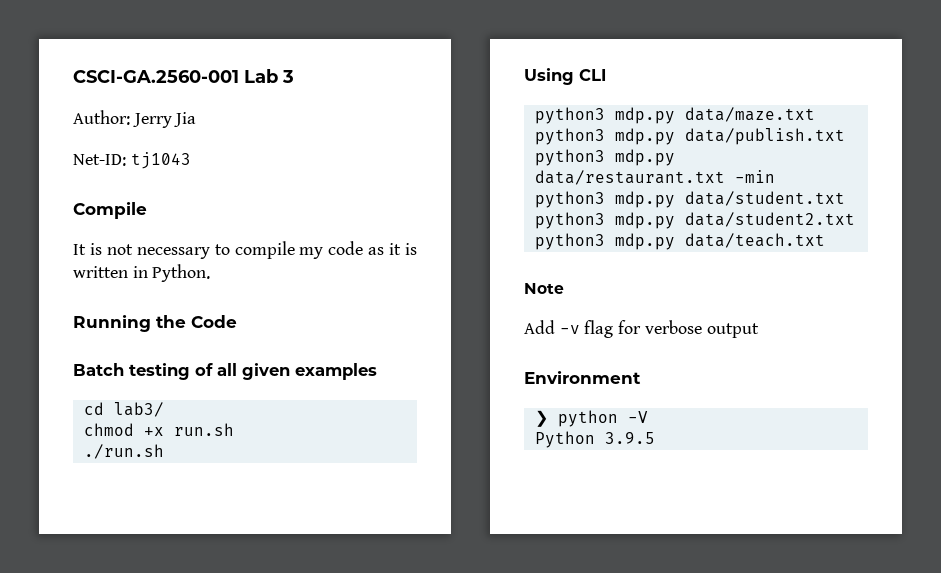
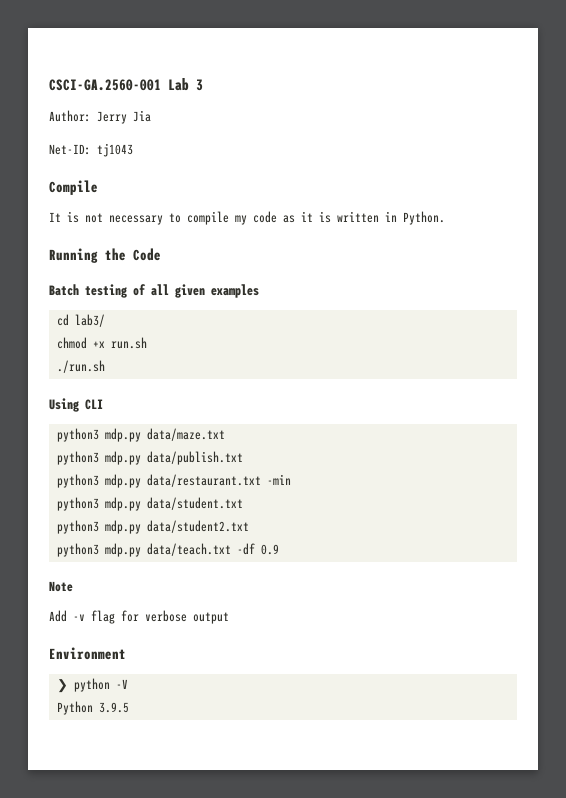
(825, 240) none -> [236,543,279,555] -df 0.9

